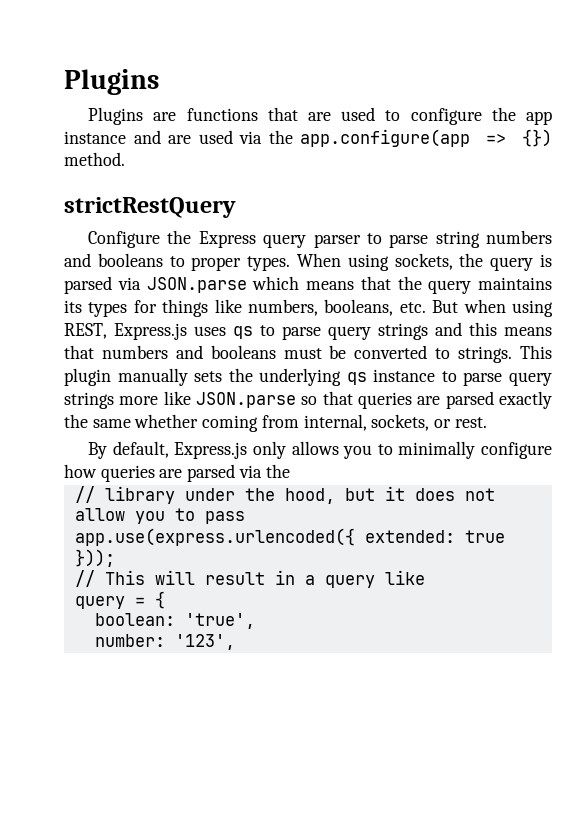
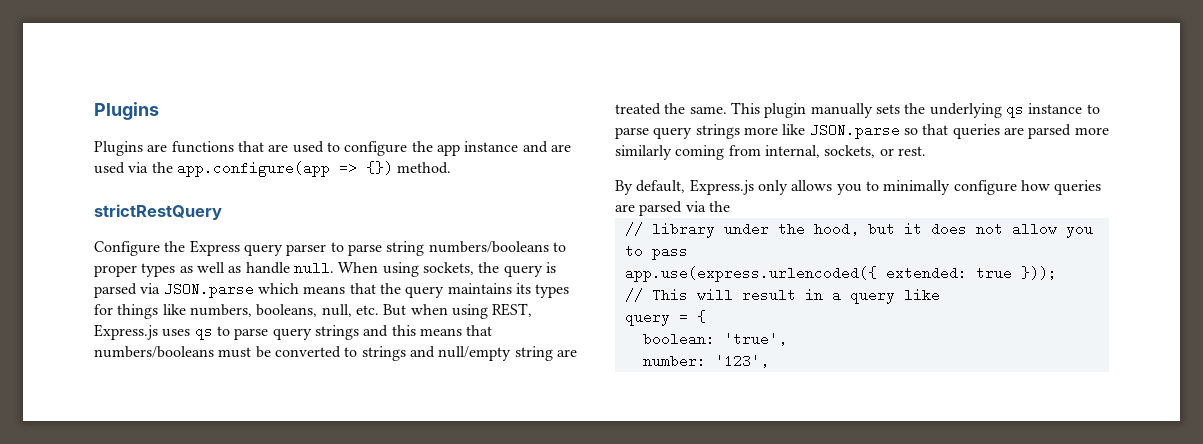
[485,230,552,244] [64,253,291,271] numbers and booleans to proper types. -> [428,241,566,253] [94,262,334,277] numbers/booleans to proper types as well as handle null.
(394, 307) none -> [321,304,352,317] null,
[101,345,276,359] numbers and booleans -> [94,346,214,358] numbers/booleans
[458,346,513,363] strings. -> [361,346,577,361] [615,103,727,115] strings and null/empty string are treated the same.
[498,391,552,409] [64,414,199,428] exactly the same whether -> [1074,127,1109,135] [615,145,672,160] more similarly

